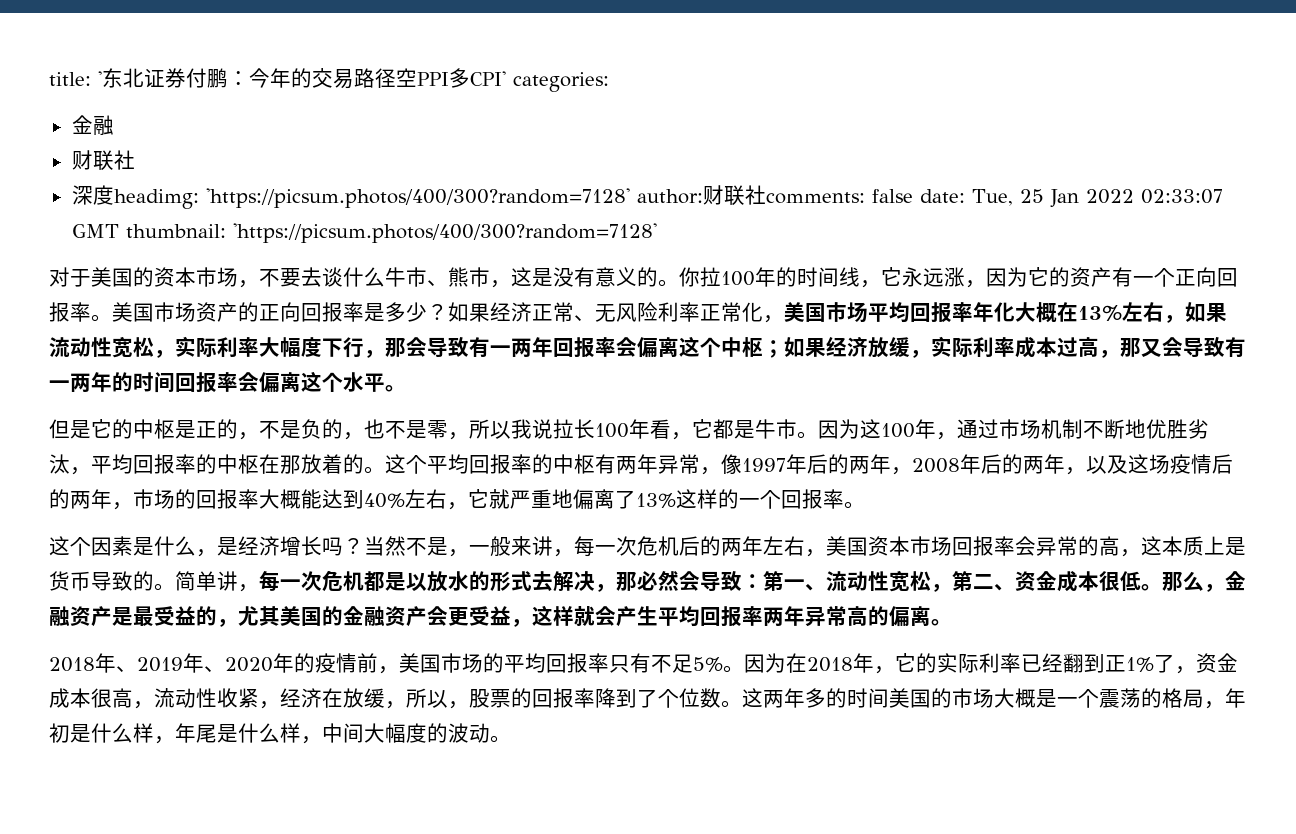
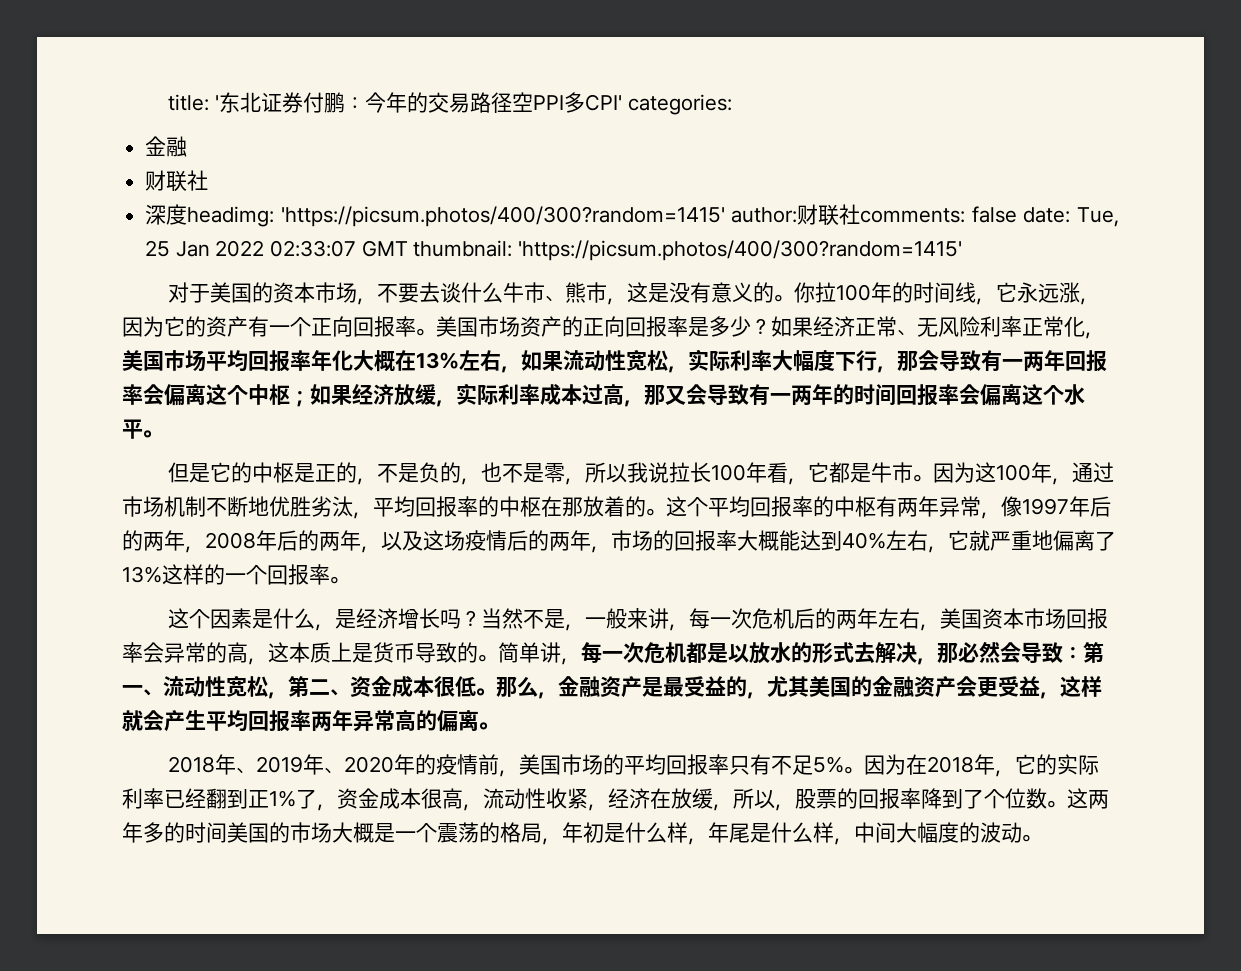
[205,188,630,208] 'https://picsum.photos/400/300?random=7128' -> [280,206,725,227] 'https://picsum.photos/400/300?random=1415'
[232,223,657,243] 'https://picsum.photos/400/300?random=7128' -> [518,240,963,261] 'https://picsum.photos/400/300?random=1415'

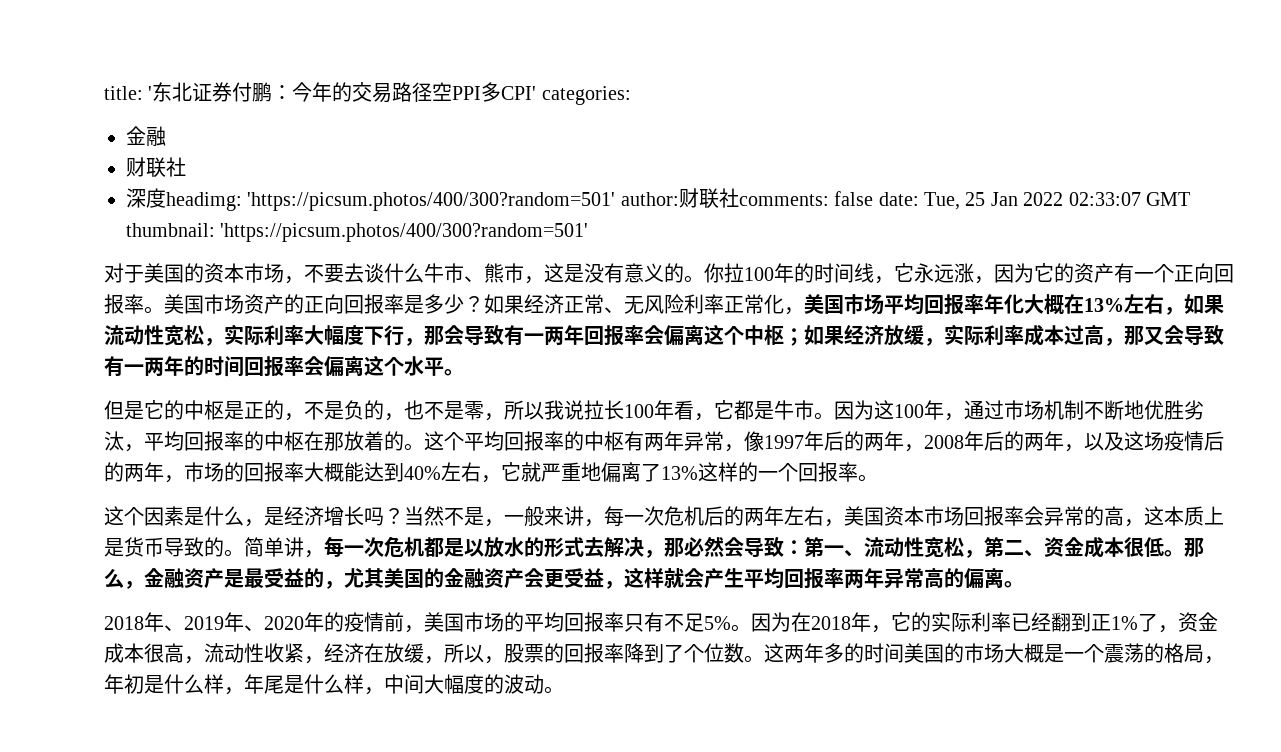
[280,206,725,227] 'https://picsum.photos/400/300?random=1415' -> [247,192,616,211] 'https://picsum.photos/400/300?random=501'
[518,240,963,261] 'https://picsum.photos/400/300?random=1415' -> [220,223,589,242] 'https://picsum.photos/400/300?random=501'

